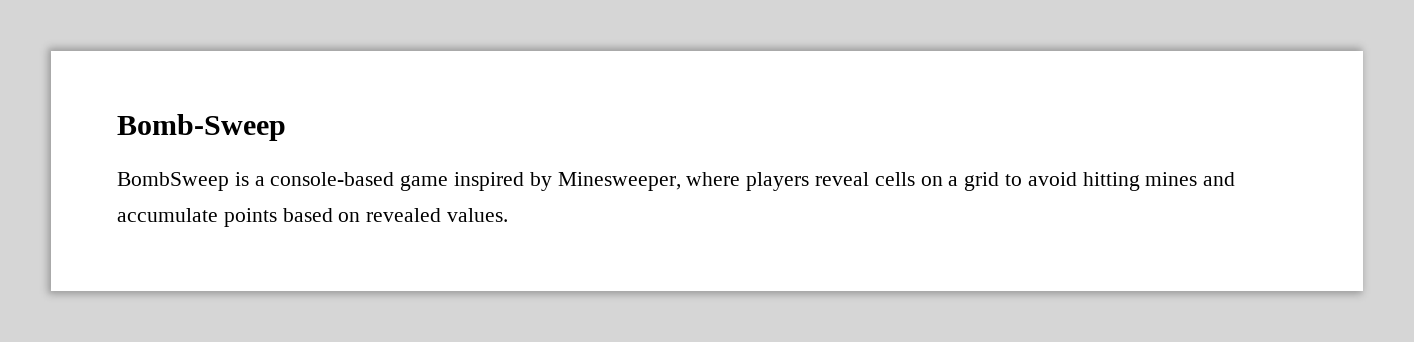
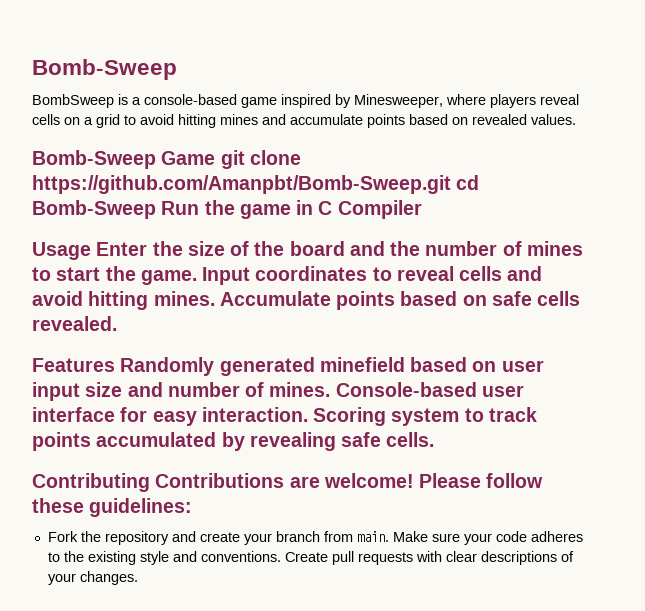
(509, 215) none -> [32,150,301,169] [32,175,480,194] [32,200,422,219] [32,241,583,260] [32,266,543,285] [32,291,581,310] [32,316,117,331] [32,357,544,376] [32,382,524,401] [32,407,537,426] [32,432,435,451] [32,473,544,492] [32,498,193,517] [47,531,583,545] [47,551,574,565] [47,571,138,585] // Bomb-Sweep Game git clone https://github.com/Amanpbt/Bomb-Sweep.git cd Bomb-Sweep Run the game in C Compiler // Usage Enter the size of the board and the number of mines to start the game. Input coordinates to reveal cells and avoid hitting mines. Accumulate points based on safe cells revealed. // Features Randomly generated minefield based on user input size and number of mines. Console-based user interface for easy interaction. Scoring system to track points accumulated by revealing safe cells. // Contributing Contributions are welcome! Please follow these guidelines: // Fork the repository and create your branch from main. Make sure your code adheres to the existing style and conventions. Create pull requests with clear descriptions of your changes.

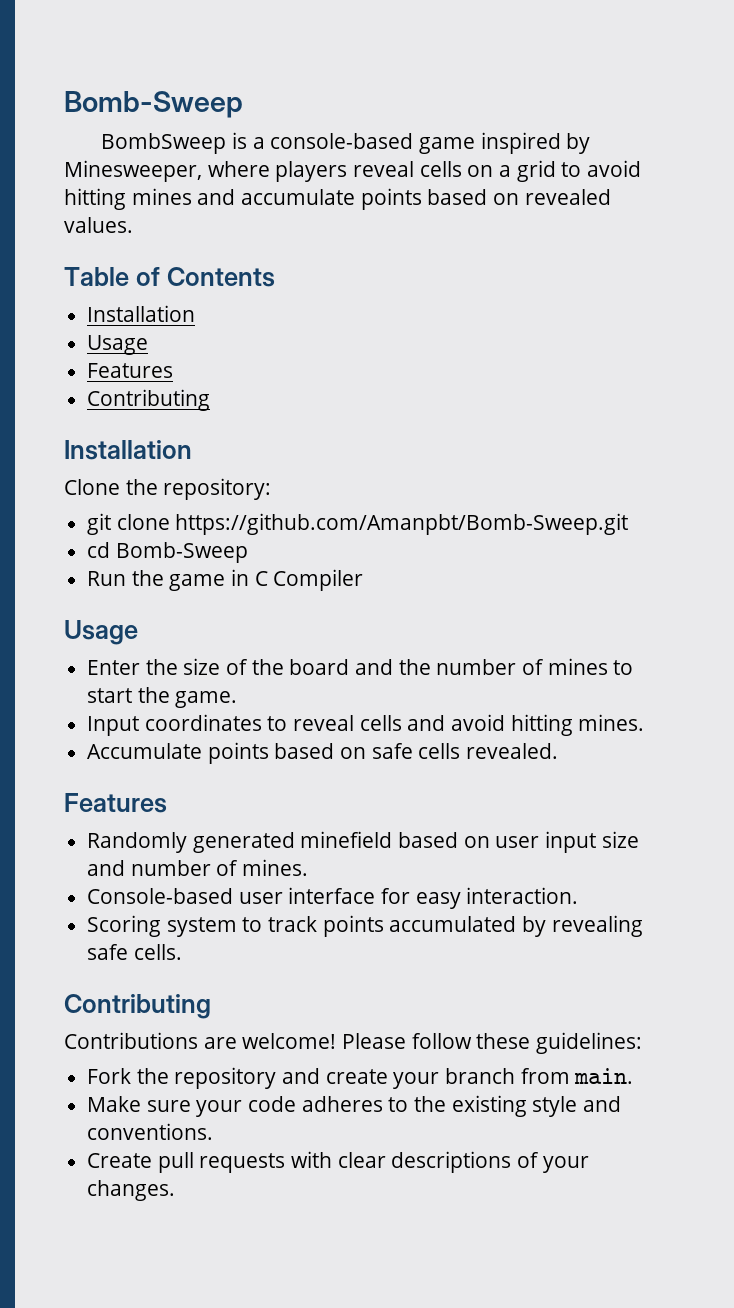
[32,150,216,169] Bomb-Sweep Game -> [64,267,275,287] [87,305,196,322] [87,335,149,355] [87,363,174,378] [87,389,211,411] [64,440,192,460] [64,478,272,500] Table of Contents // Installation // Usage // Features // Contributing // Installation // Clone the repository: //
(451, 184) none -> (629, 524) //
(156, 209) none -> (248, 552) //
(91, 251) none -> (138, 632) //
(197, 277) none -> (238, 699) //
(215, 298) none -> (645, 722) //
(115, 365) none -> (167, 803) //
(331, 389) none -> (309, 867) //
(308, 414) none -> (579, 895) //
(150, 482) none -> (211, 1006) //
(389, 536) none -> (634, 1076) //
(281, 556) none -> (214, 1131) //

